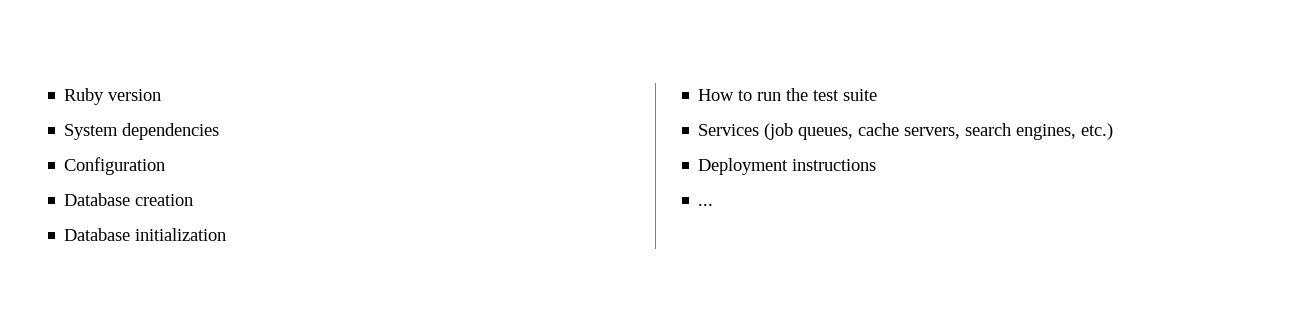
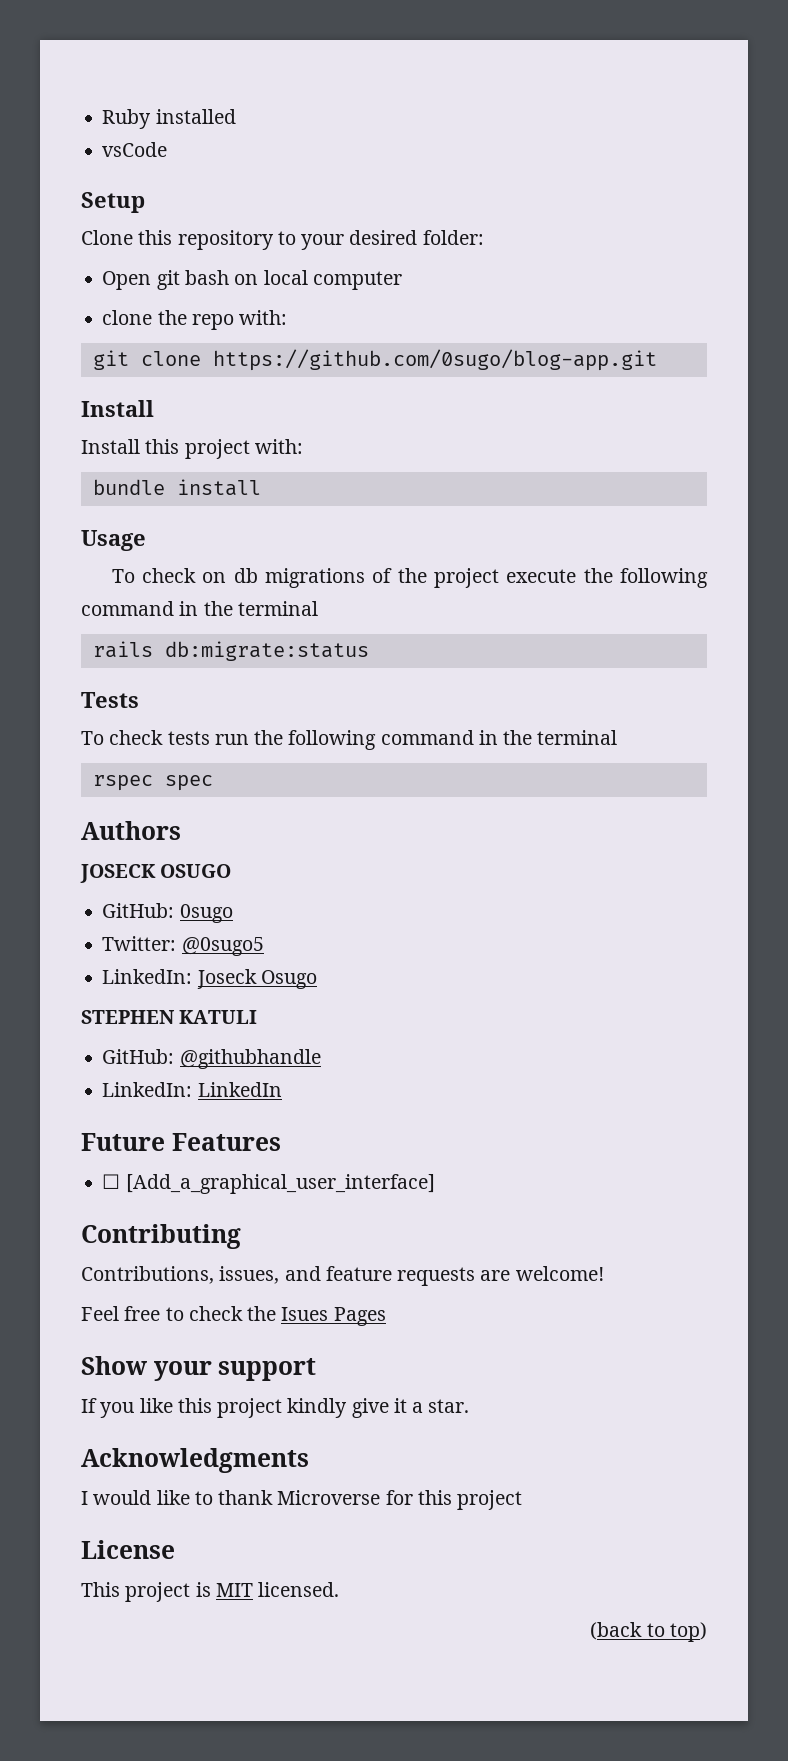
[108,89,162,101] [64,123,220,140] [64,157,166,175] [64,193,194,206] [64,228,227,241] [698,88,878,101] [698,123,1114,140] [698,158,877,175] [698,203,714,206] version // System dependencies // Configuration // Database creation // Database initialization // How to run the test suite // Services (job queues, cache servers, search engines, etc.) // Deployment instructions // ... -> [155,109,236,124] [102,142,168,157] [81,192,145,213] [81,230,484,250] [102,270,402,290] [102,310,288,330] [92,349,657,371] [81,400,154,417] [81,439,303,459] [92,479,261,496] [81,530,146,551] [111,568,709,588] [81,601,318,616] [92,641,369,661] [81,692,139,708] [81,730,618,750] [92,775,213,791] [81,821,181,840] [80,864,232,883] [102,903,233,923] [102,936,264,956] [102,969,317,989] [81,1010,258,1024] [102,1049,321,1069] [102,1082,282,1097] [81,1133,281,1151] [102,1174,435,1194] [81,1224,241,1249] [81,1266,604,1286] [81,1306,386,1326] [81,1356,317,1381] [81,1398,470,1418] [81,1448,309,1473] [81,1490,523,1510] [81,1540,175,1559] [81,1582,340,1602] [590,1622,707,1642] installed // vsCode // Setup // Clone this repository to your desired folder: // Open git bash on local computer // clone the repo with: // git clone https://github.com/0sugo/blog-app.git // Install // Install this project with: // bundle install // Usage // To check on db migrations of the project execute the following command in the terminal // rails db:migrate:status // Tests // To check tests run the following command in the terminal // rspec spec // Authors // JOSECK OSUGO // GitHub: 0sugo // Twitter: @0sugo5 // LinkedIn: Joseck Osugo // STEPHEN KATULI // GitHub: @githubhandle // LinkedIn: LinkedIn // Future Features // ☐ [Add_a_graphical_user_interface] // Contributing // Contributions, issues, and feature requests are welcome! // Feel free to check the Isues Pages // Show your support // If you like this project kindly give it a star. // Acknowledgments // I would like to thank Microverse for this project // License // This project is MIT licensed. // (back to top)

